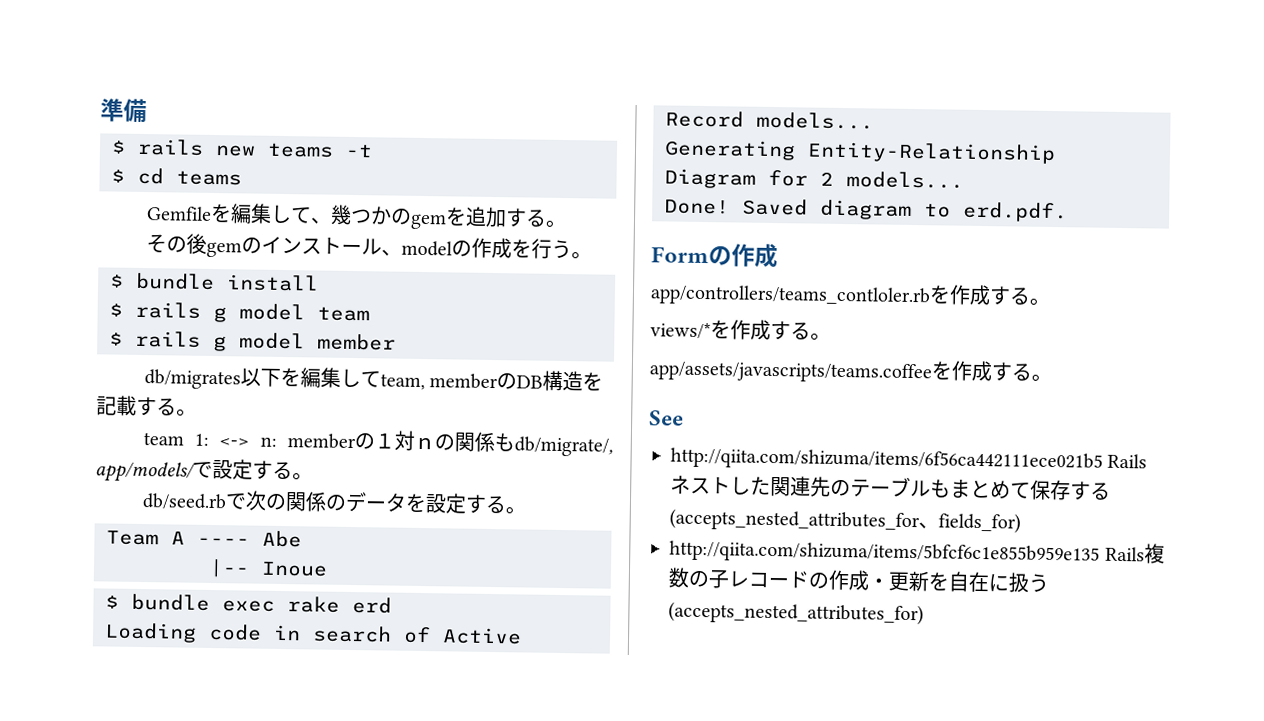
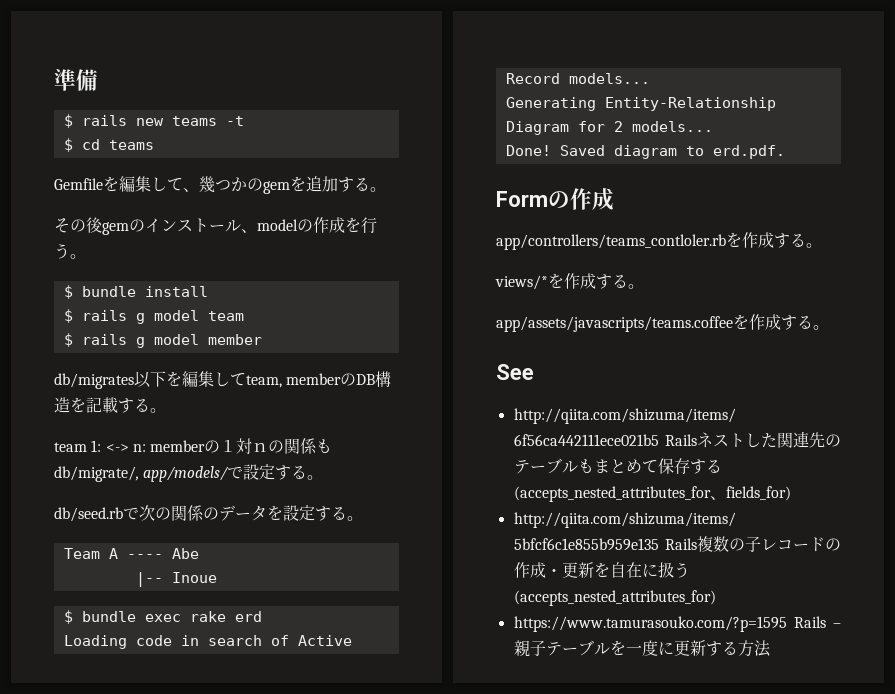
(924, 613) none -> [513,616,841,632] [513,640,771,657] // https://www.tamurasouko.com/?p=1595 Rails –親子テーブルを一度に更新する方法

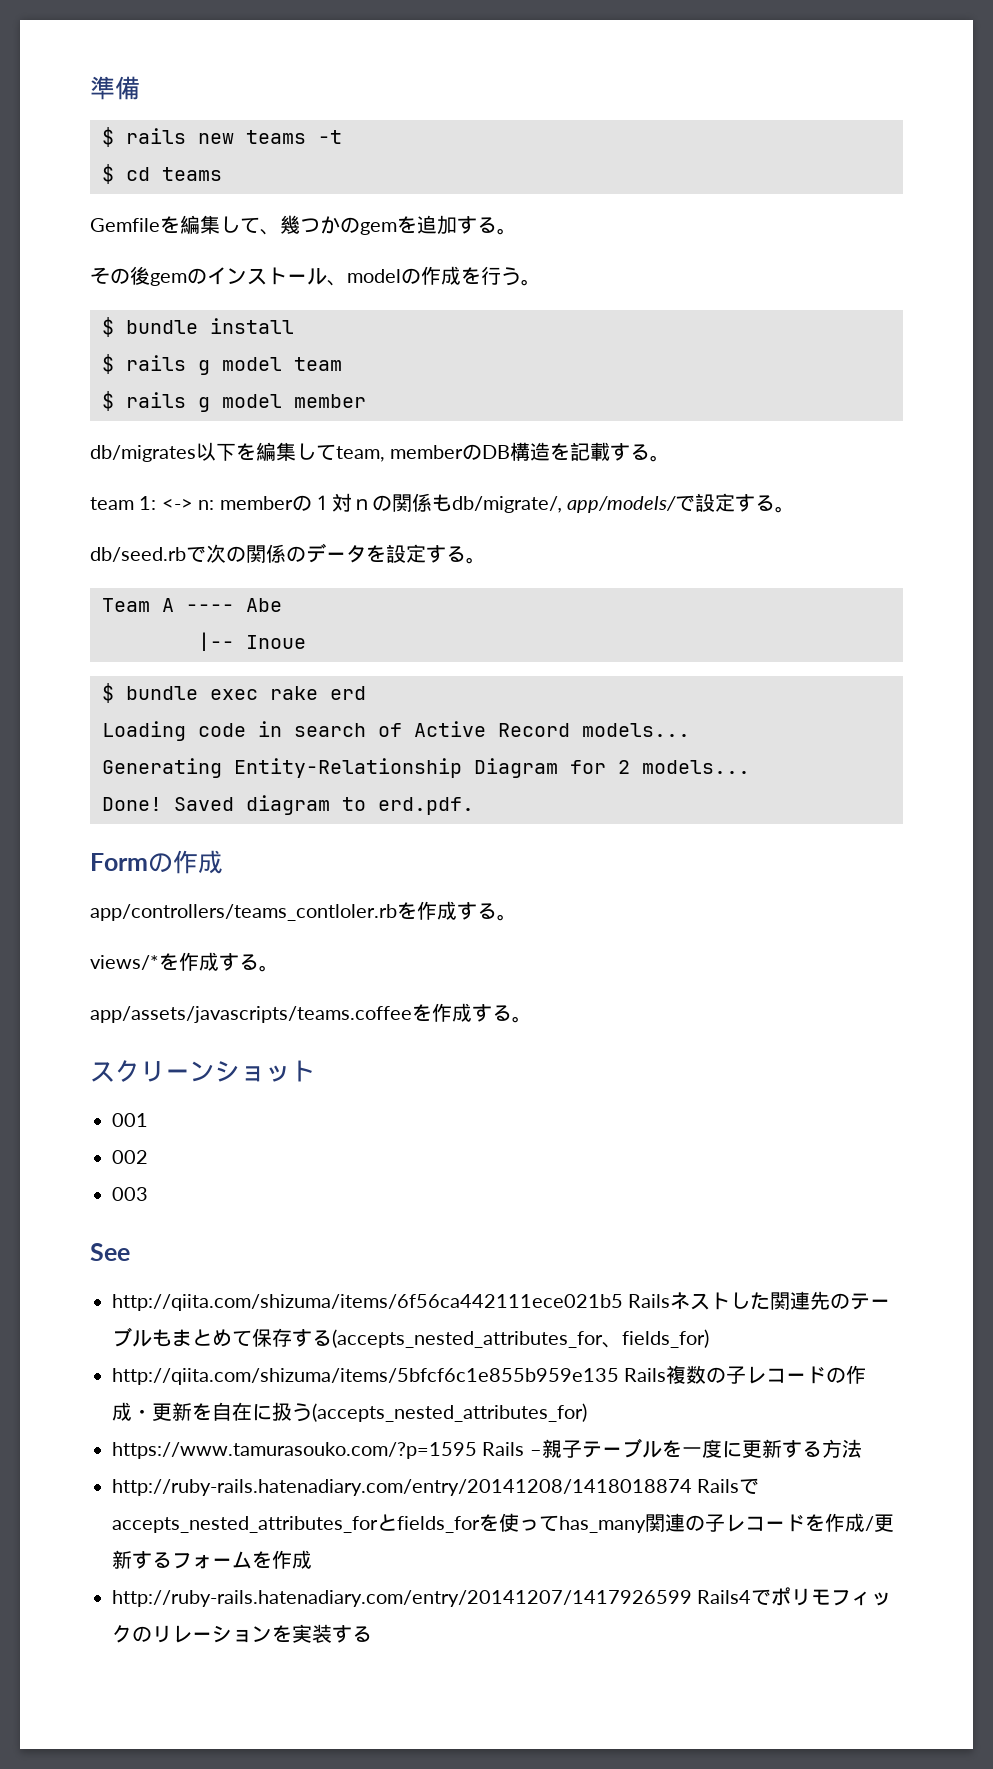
(829, 327) none -> [90,1060,315,1082] [112,1113,148,1127] [112,1150,148,1164] [112,1187,148,1201] // スクリーンショット // 001 // 002 // 003
(771, 648) none -> [112,1478,760,1496] [112,1513,894,1533] [112,1550,312,1569] [112,1587,892,1607] [112,1624,372,1643] // http://ruby-rails.hatenadiary.com/entry/20141208/1418018874 Railsでaccepts_nested_attributes_forとfields_forを使ってhas_many関連の子レコードを作成/更新するフォームを作成 // http://ruby-rails.hatenadiary.com/entry/20141207/1417926599 Rails4でポリモフィックのリレーションを実装する

